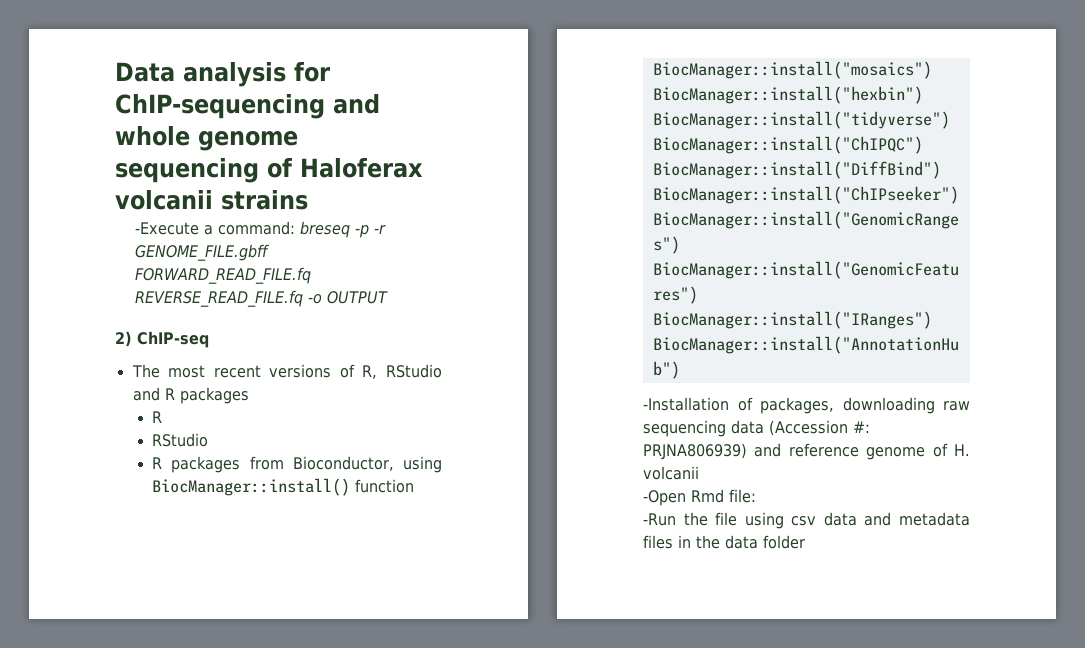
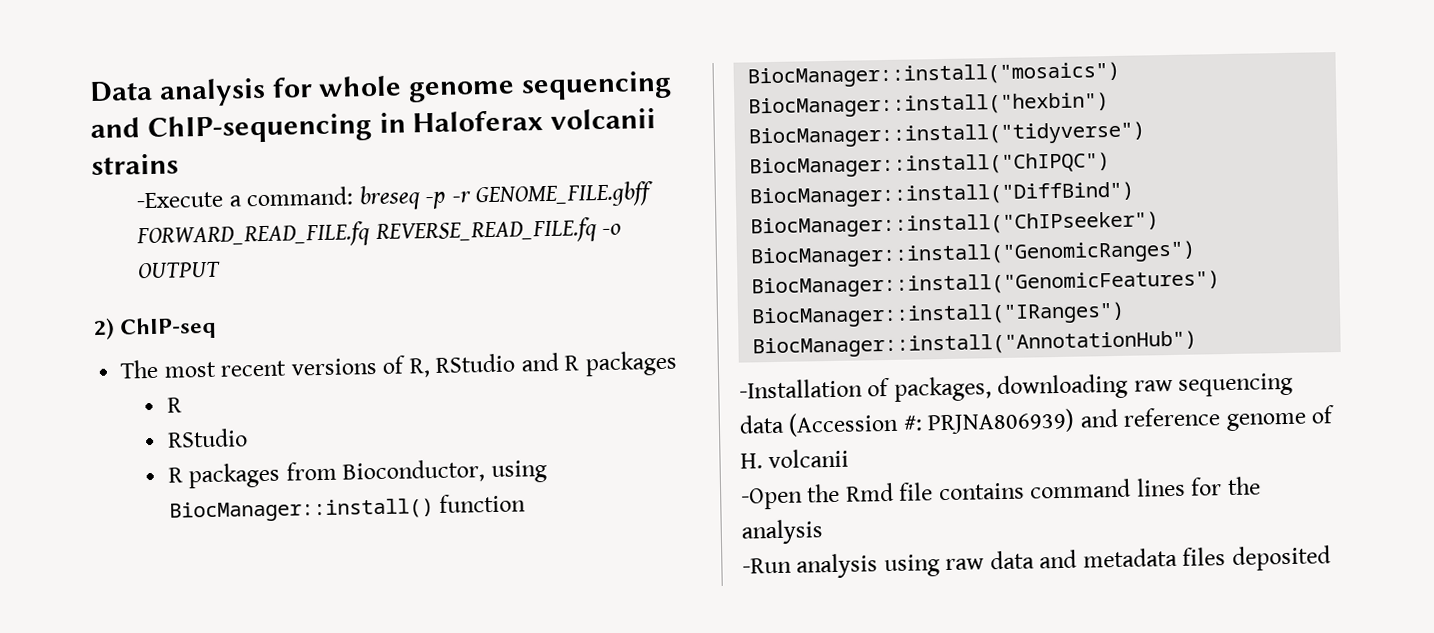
[115,94,380,119] ChIP-sequencing and -> (313, 87) none
[267,158,292,178] of -> [90,112,406,145] and ChIP-sequencing in
[691,489,756,503] [643,512,970,529] [643,535,805,549] Rmd file: // -Run the file using csv data and metadata files in the data folder -> [806,476,1261,503] [741,519,824,545] [742,545,1331,579] the Rmd file contains command lines for the analysis // -Run analysis using raw data and metadata files deposited

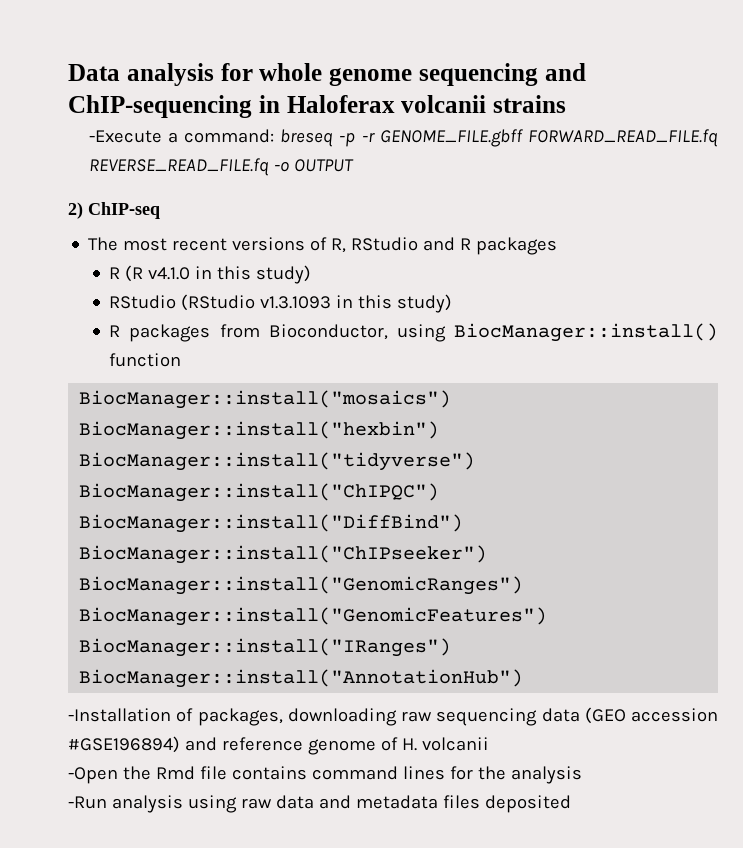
[166,428,248,448] // RStudio -> [125,265,312,284] [109,294,453,313] (R v4.1.0 in this study) // RStudio (RStudio v1.3.1093 in this study)
[788,408,1076,437] (Accession #: PRJNA806939) -> [584,707,718,724] [68,736,180,753] (GEO accession #GSE196894)

